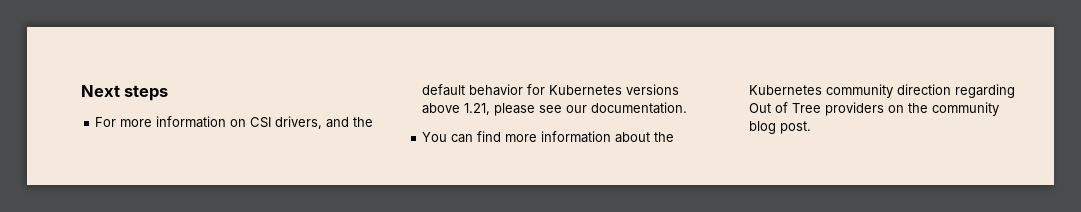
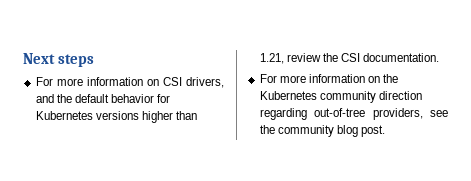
[422,102,688,116] [422,131,651,143] above 1.21, please see our documentation. // You can find more information about -> [141,111,197,123] [259,53,440,64] [259,74,380,83] higher than 1.21, review the CSI documentation. // For more information on
[749,102,905,116] Out of Tree providers on -> [314,108,448,120] out-of-tree providers, see

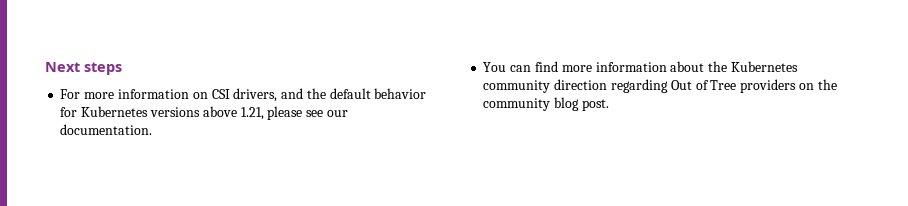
[141,111,197,123] [259,53,440,64] [259,74,380,83] higher than 1.21, review the CSI documentation. // For more information on -> [202,106,348,120] [60,124,153,135] [483,61,705,72] above 1.21, please see our documentation. // You can find more information about
[314,108,448,120] out-of-tree providers, see -> [670,79,814,93] Out of Tree providers on

